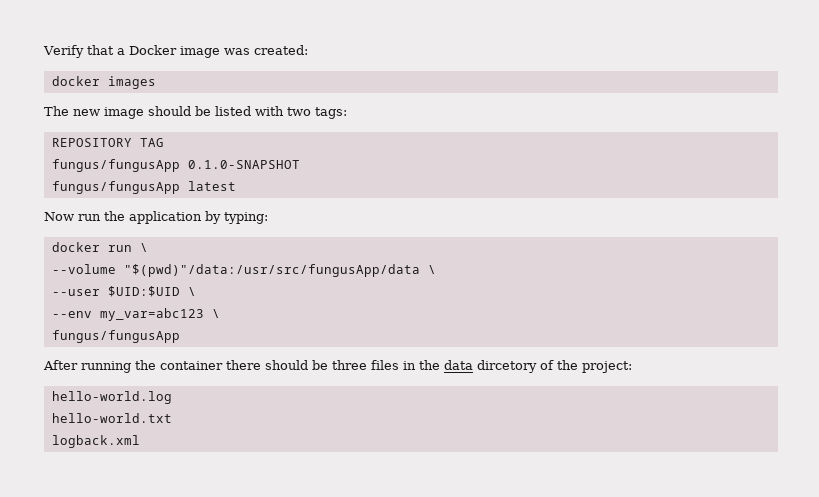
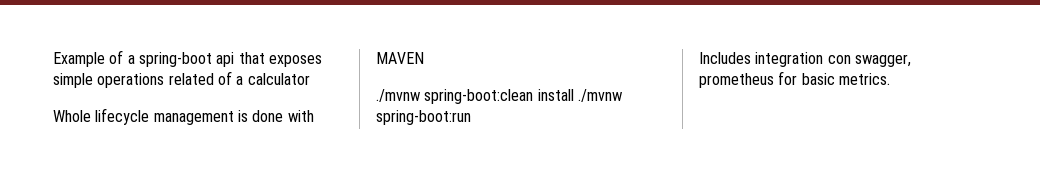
[43,45,308,58] [51,76,156,89] [44,106,347,119] [51,138,164,147] [51,159,300,172] [51,181,236,194] [44,211,268,224] [51,242,148,252] [51,264,436,277] [51,286,196,297] [51,308,220,321] [51,330,180,343] [43,360,632,373] [51,391,172,404] [51,413,172,423] [51,435,140,448] Verify that a Docker image was created: // docker images // The new image should be listed with two tags: // REPOSITORY TAG // fungus/fungusApp 0.1.0-SNAPSHOT // fungus/fungusApp latest // Now run the application by typing: // docker run \ // --volume "$(pwd)"/data:/usr/src/fungusApp/data \ // --user $UID:$UID \ // --env my_var=abc123 \ // fungus/fungusApp // After running the container there should be three files in the data dircetory of the project: // hello-world.log // hello-world.txt // logback.xml -> [53,50,322,67] [53,71,310,88] [53,108,314,125] [376,52,424,64] [376,89,622,104] [376,110,471,125] [699,52,911,67] [699,71,890,88] Example of a spring-boot api that exposes simple operations related of a calculator // Whole lifecycle management is done with MAVEN // ./mvnw spring-boot:clean install ./mvnw spring-boot:run // Includes integration con swagger, prometheus for basic metrics.

